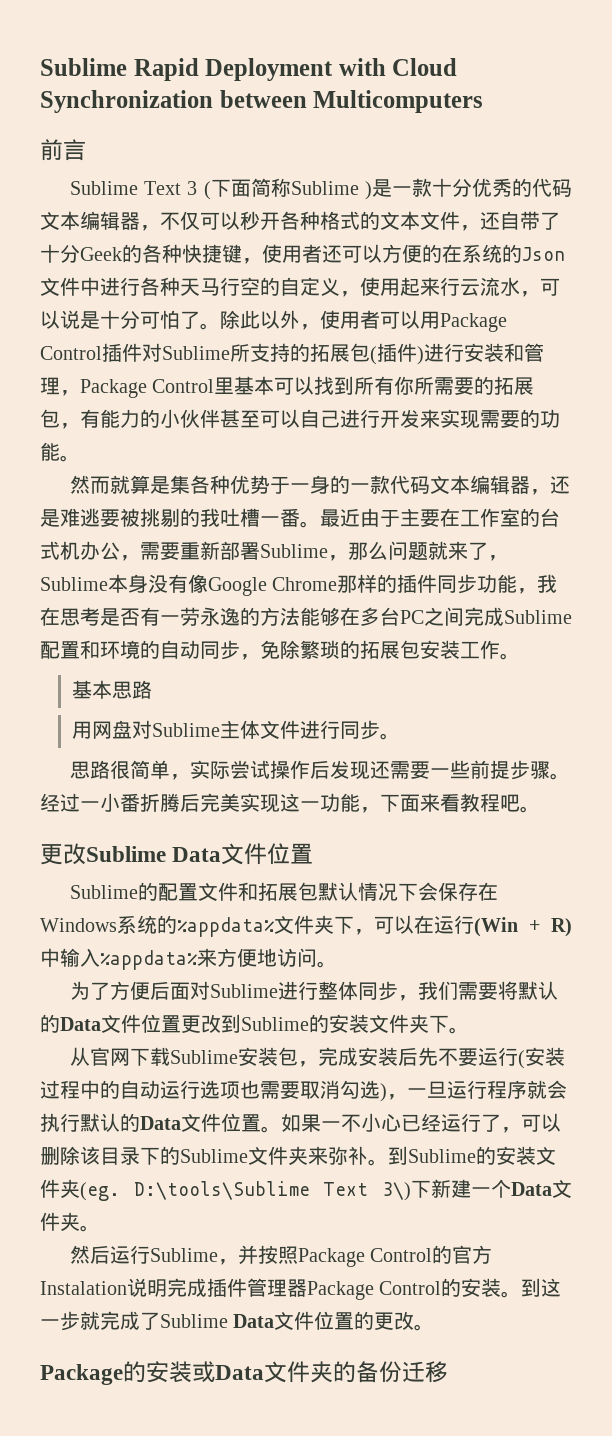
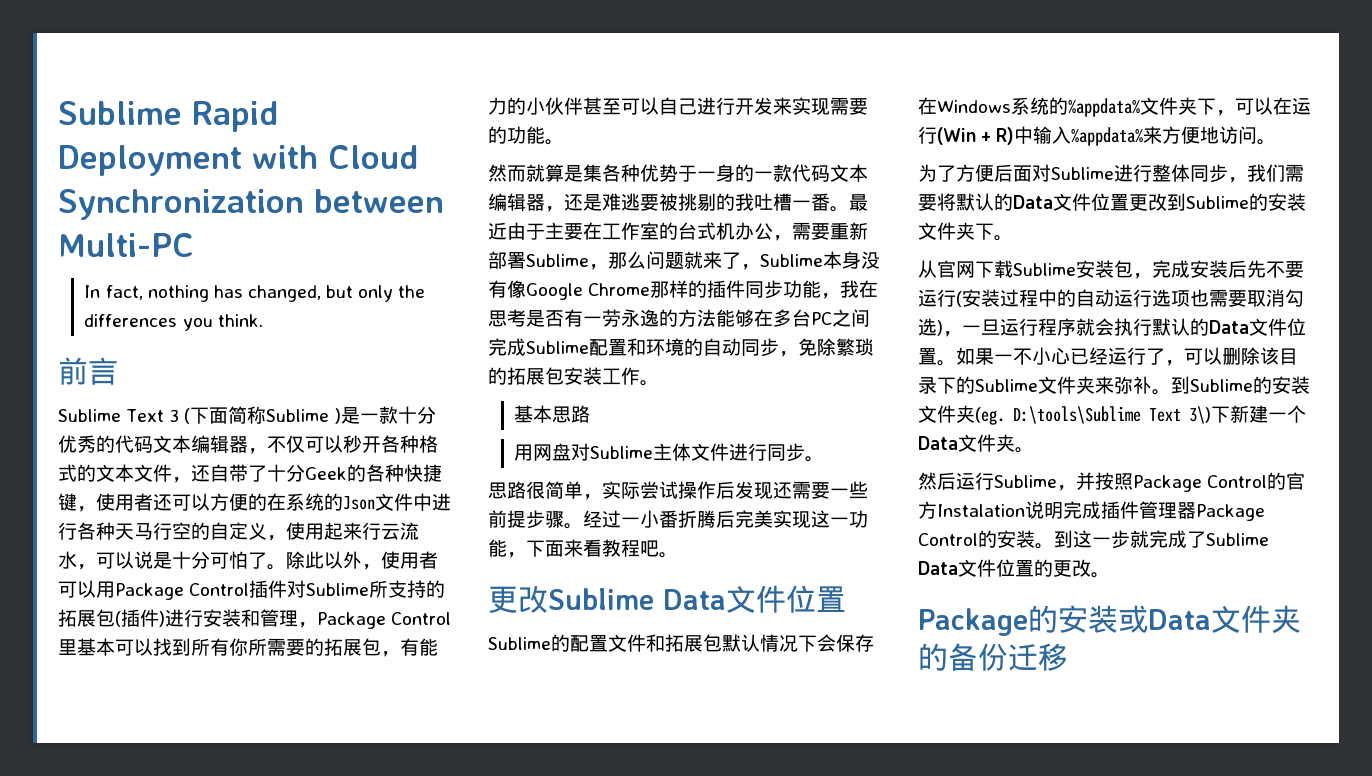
[313,90,484,113] Multicomputers -> [58,233,194,257] [84,285,426,302] [84,314,263,331] Multi-PC // In fact, nothing has changed, but only the differences you think.

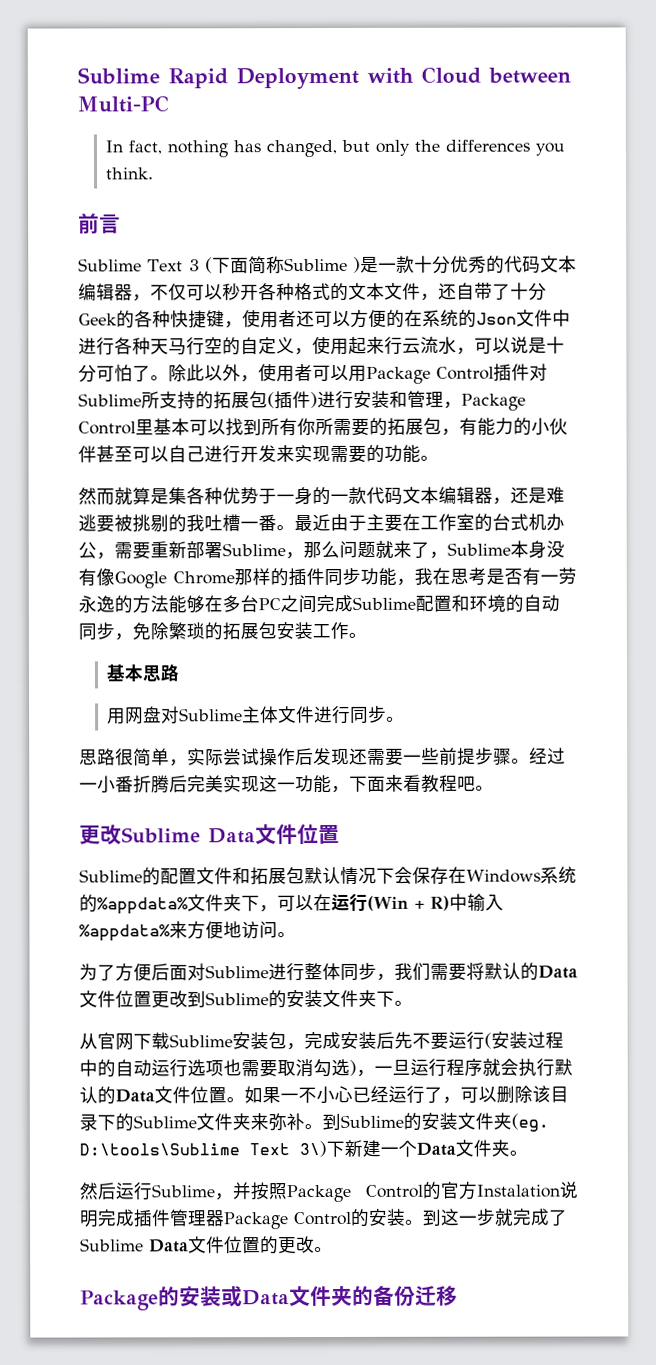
[58,189,304,220] Synchronization -> (481, 75) none

